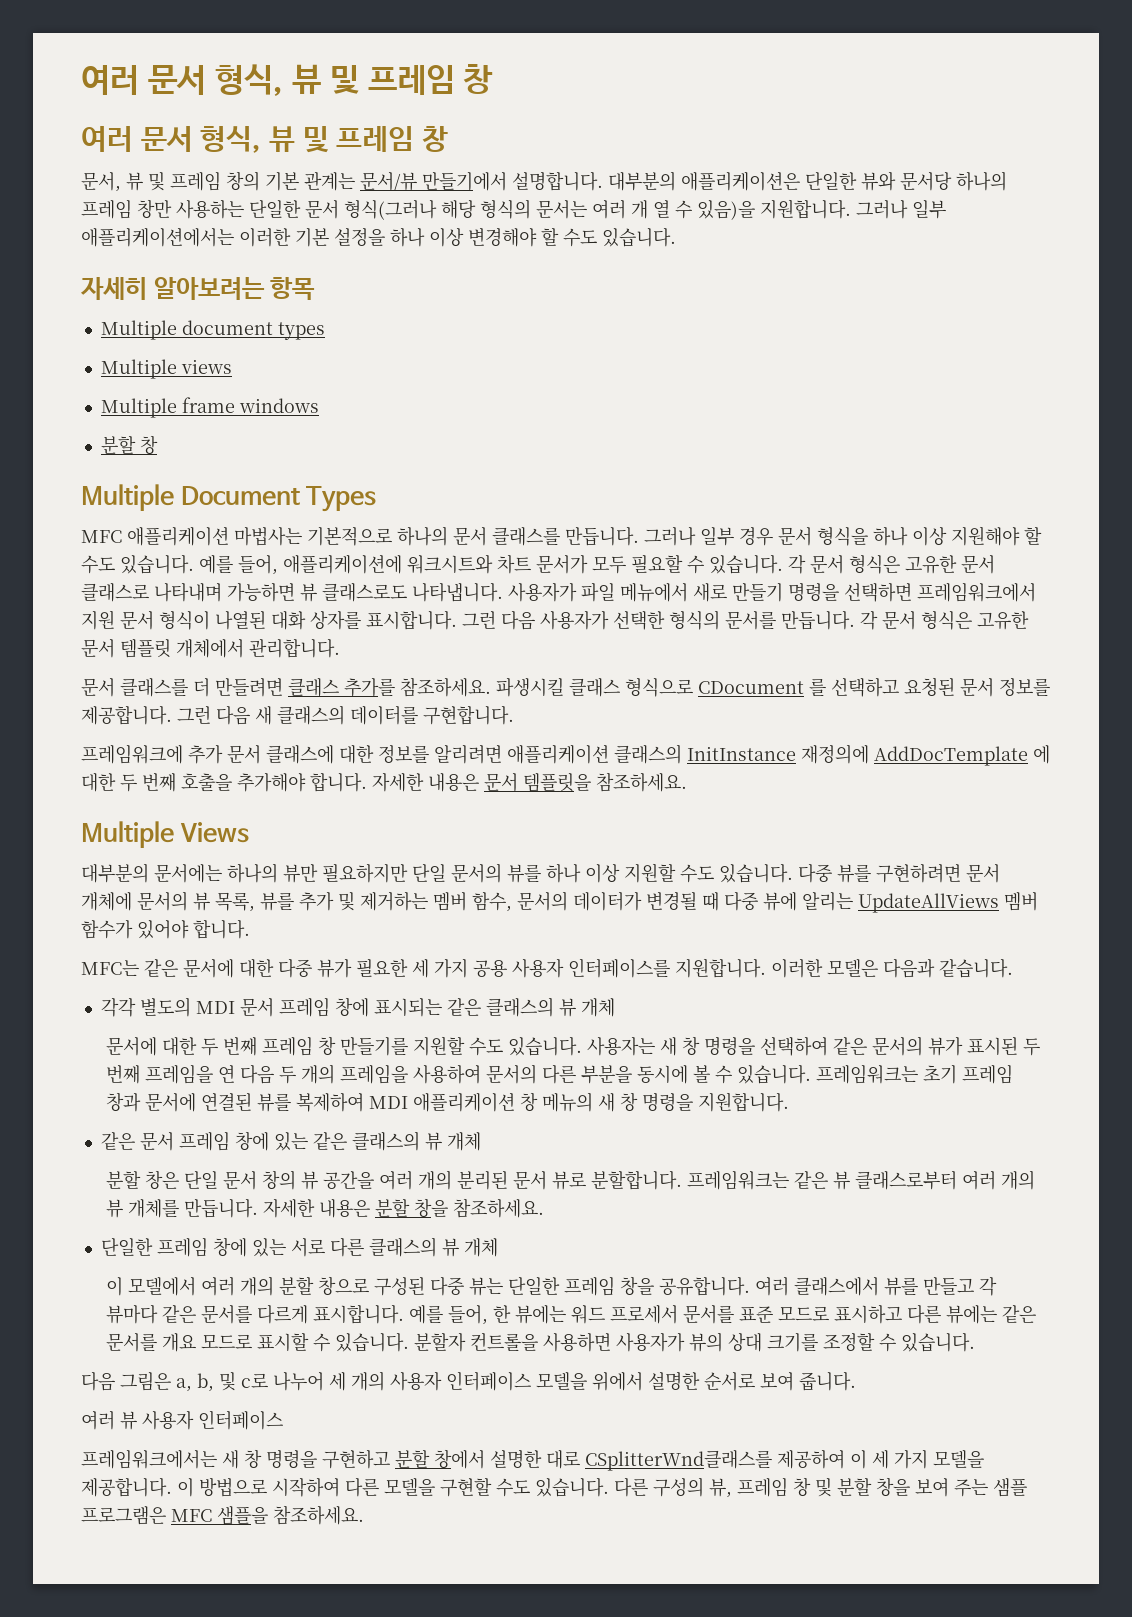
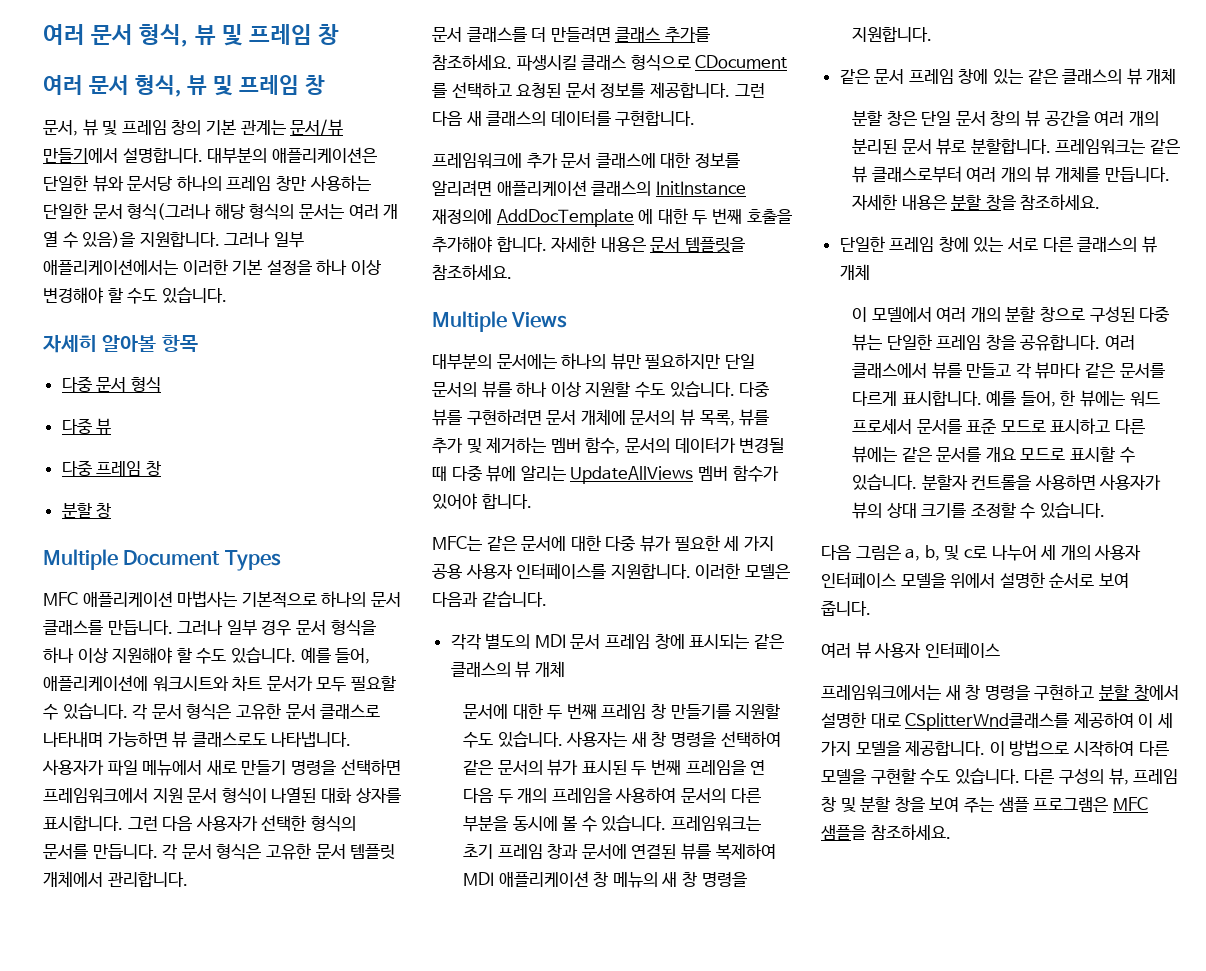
[153,277,265,300] 알아보려는 -> [102,335,157,352] 알아볼
[100,320,325,340] [100,359,232,379] [100,397,319,418] Multiple document types // Multiple views // Multiple frame windows -> [61,376,161,393] [61,418,112,435] [61,460,161,476] 다중 문서 형식 // 다중 뷰 // 다중 프레임 창

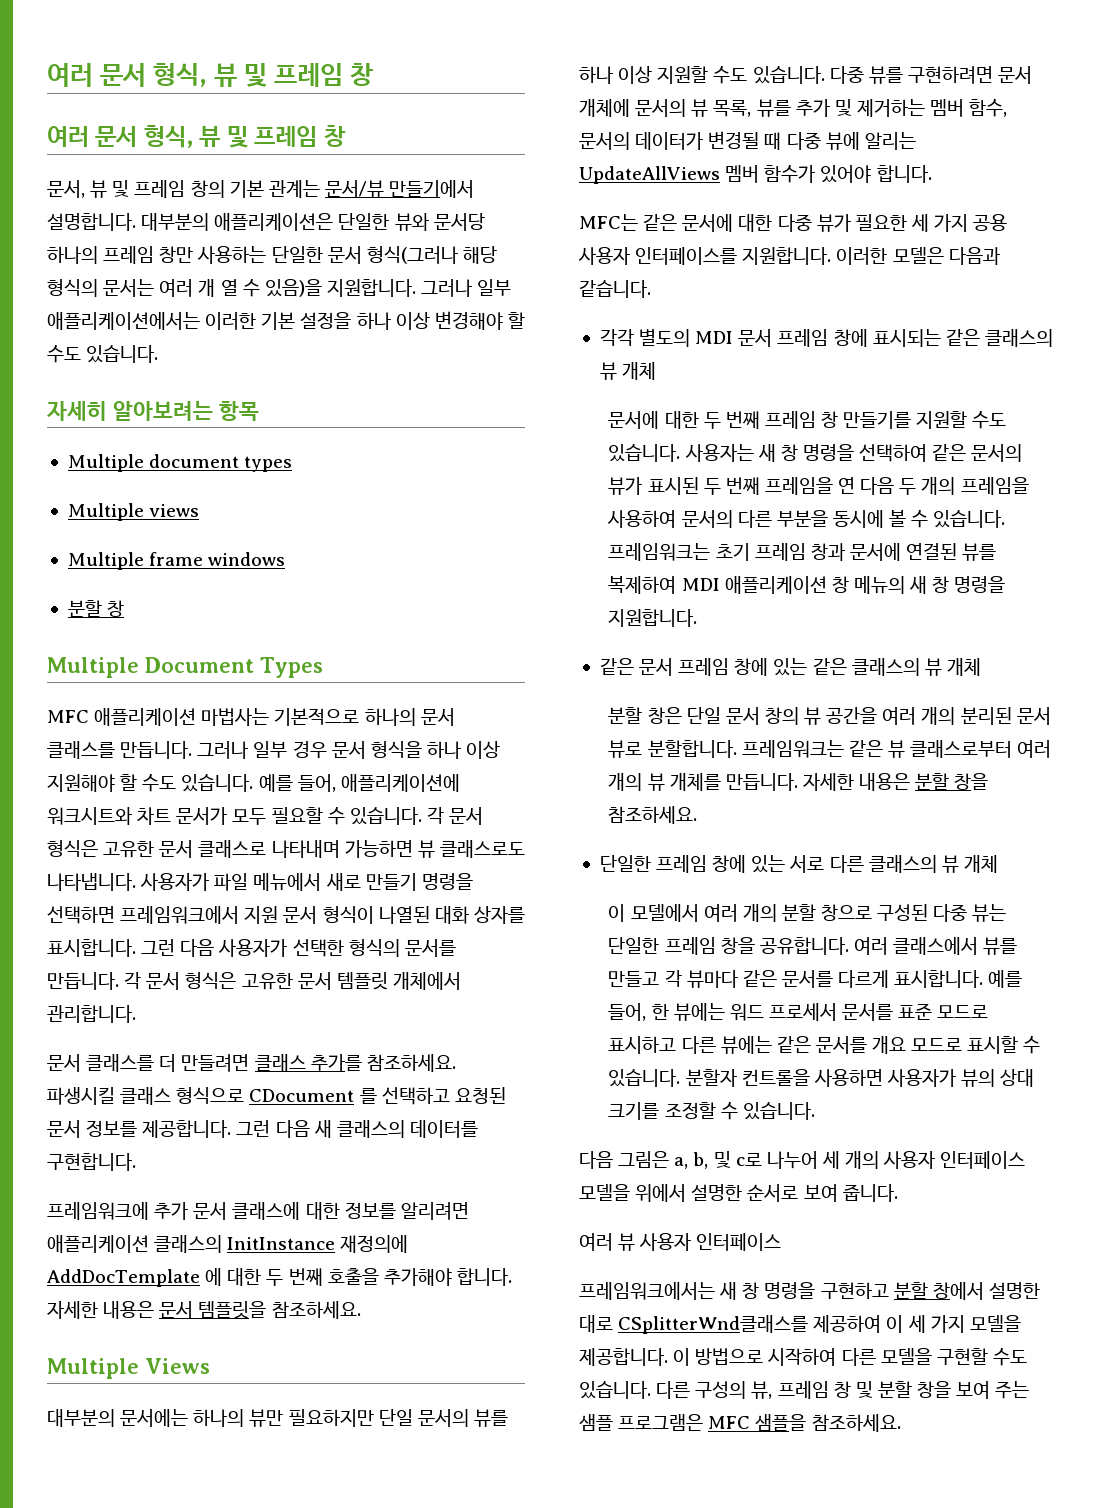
[102,335,157,352] 알아볼 -> [113,401,213,421] 알아보려는
[61,376,161,393] [61,418,112,435] [61,460,161,476] 다중 문서 형식 // 다중 뷰 // 다중 프레임 창 -> [67,454,293,472] [67,503,200,521] [67,552,286,570] Multiple document types // Multiple views // Multiple frame windows

